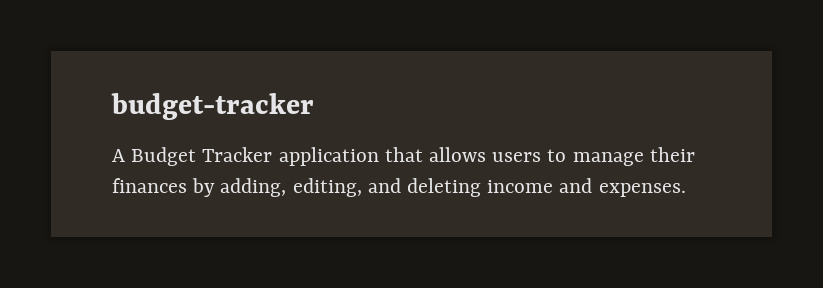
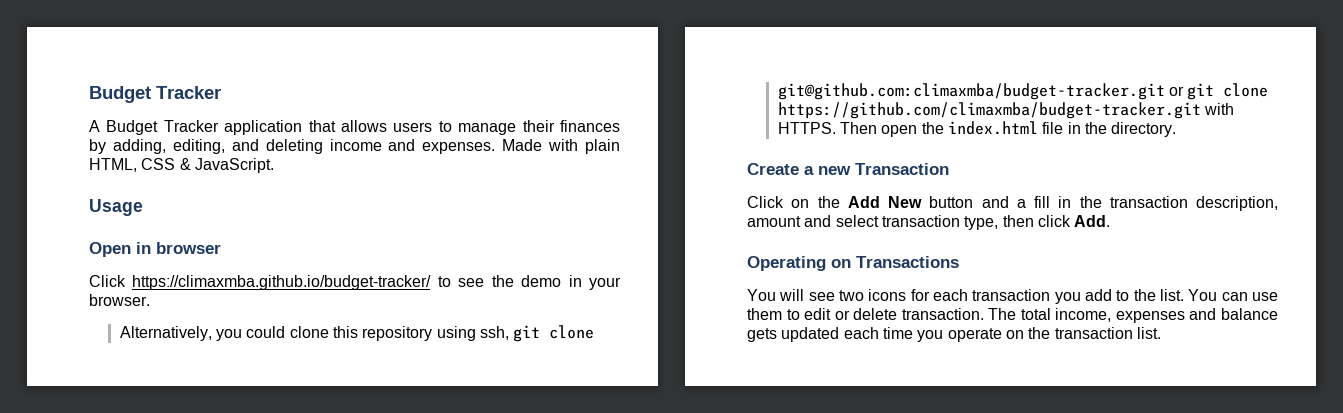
[111,93,314,120] budget-tracker -> [89,86,221,103] Budget Tracker
(686, 190) none -> [502,139,620,154] [89,158,274,173] [89,199,143,216] [89,242,221,257] [89,275,622,290] [89,294,150,306] [119,325,595,342] [777,83,1269,100] [777,102,1234,119] [777,121,1177,137] [747,163,949,175] [747,196,1278,211] [747,215,1111,230] [747,256,959,271] [747,289,1278,304] [747,308,1278,323] [747,327,1161,342] Made with plain HTML, CSS & JavaScript. // Usage // Open in browser // Click https://climaxmba.github.io/budget-tracker/ to see the demo in your browser. // Alternatively, you could clone this repository using ssh, git clone git@github.com:climaxmba/budget-tracker.git or git clone https://github.com/climaxmba/budget-tracker.git with HTTPS. Then open the index.html file in the directory. // Create a new Transaction // Click on the Add New button and a fill in the transaction description, amount and select transaction type, then click Add. // Operating on Transactions // You will see two icons for each transaction you add to the list. You can use them to edit or delete transaction. The total income, expenses and balance gets updated each time you operate on the transaction list.

